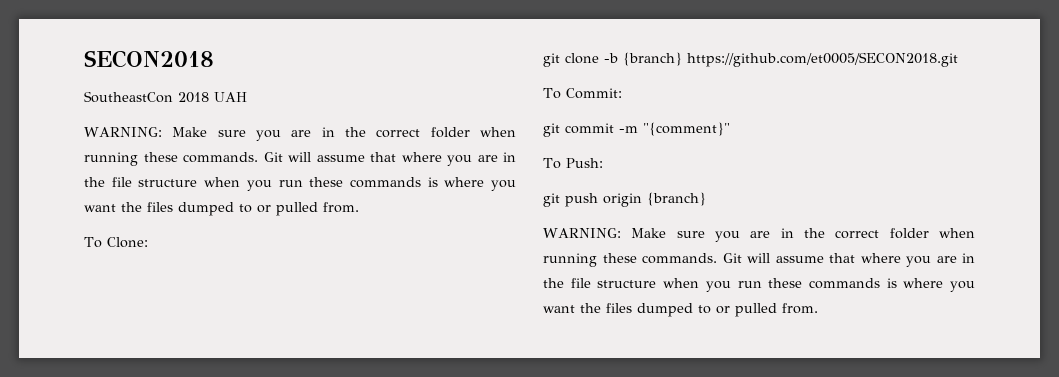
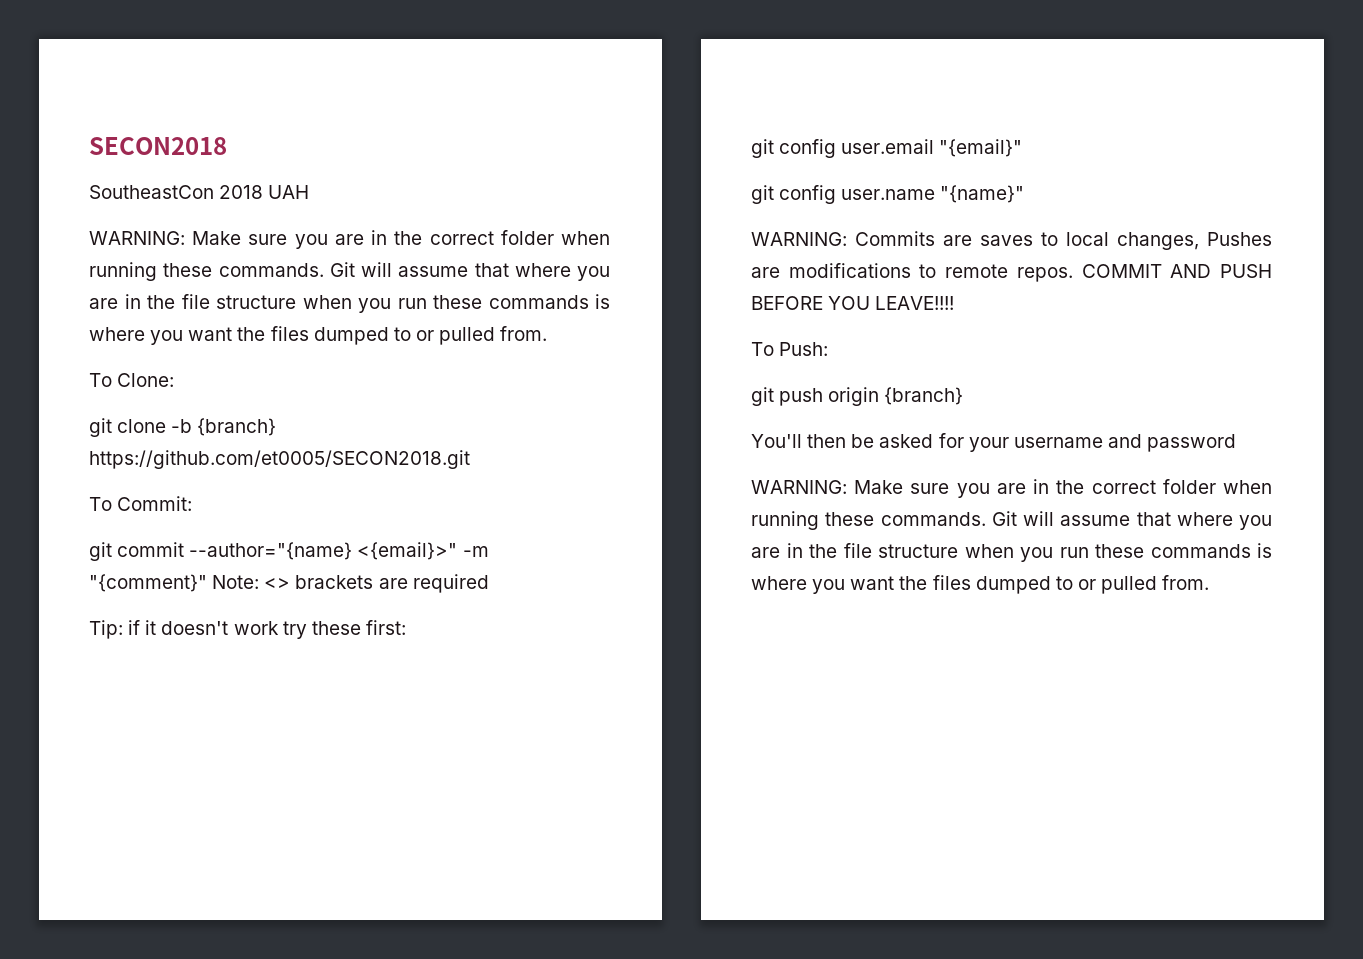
(614, 128) none -> [189,542,458,560] --author="{name} <{email}>"
(730, 129) none -> [212,574,489,593] [89,620,406,639] [751,139,1023,158] [751,185,1025,204] [751,231,1272,250] [751,263,1272,282] [751,296,955,310] Note: <> brackets are required // Tip: if it doesn't work try these first: // git config user.email "{email}" // git config user.name "{name}" // WARNING: Commits are saves to local changes, Pushes are modifications to remote repos. COMMIT AND PUSH BEFORE YOU LEAVE!!!!
(706, 199) none -> [751,433,1237,452] // You'll then be asked for your username and password

